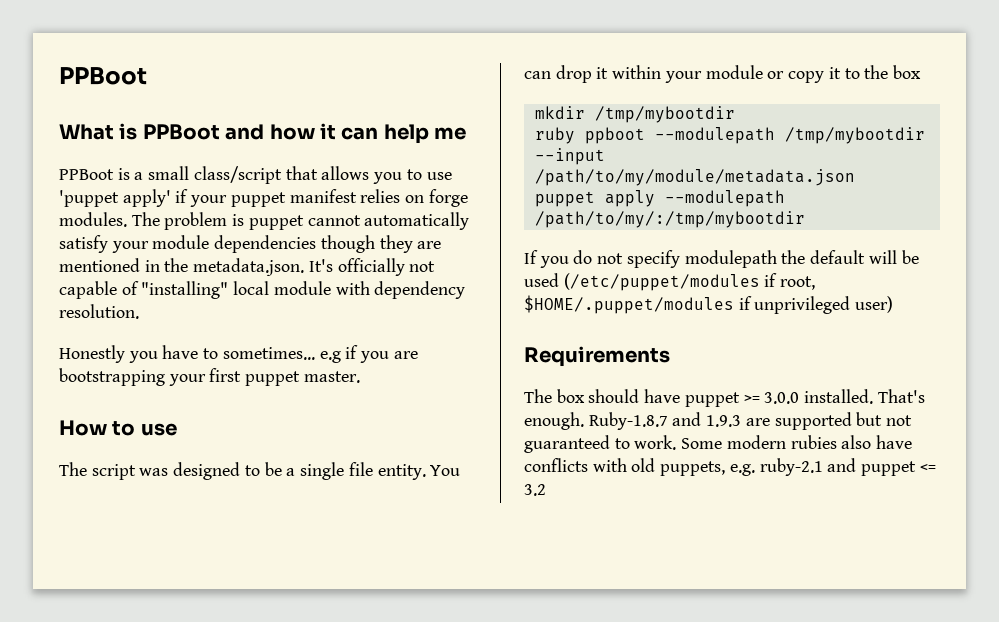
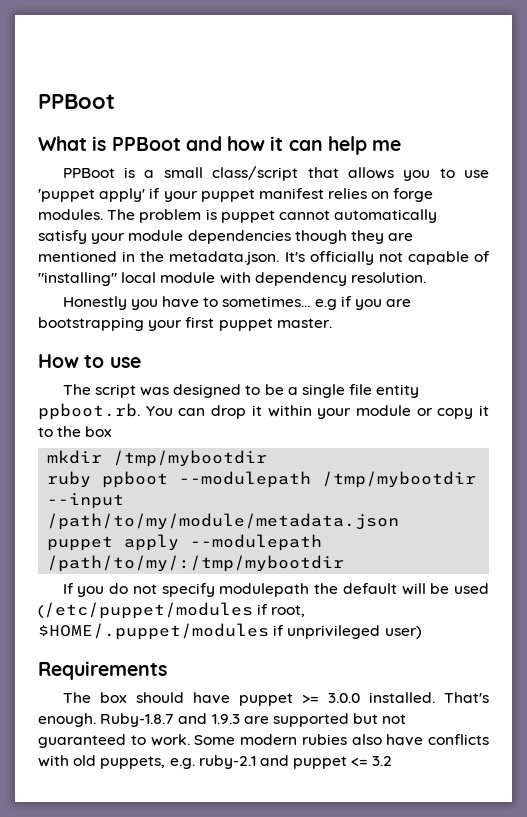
[377,464,426,480] entity. -> [376,384,420,398] [38,403,140,420] entity ppboot.rb.

